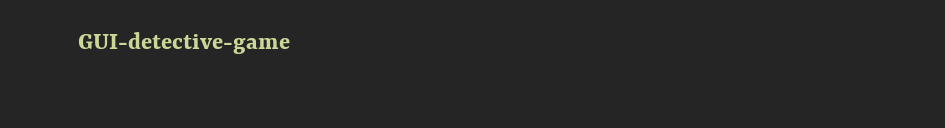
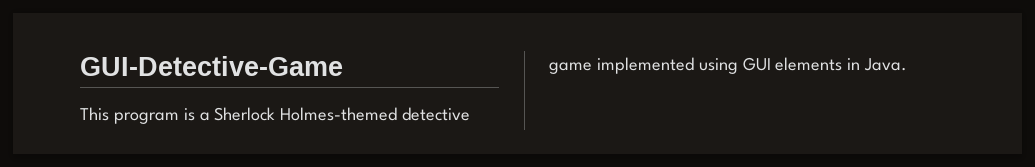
[78,32,290,54] GUI-detective-game -> [80,56,343,76] [80,107,471,124] [549,57,908,74] GUI-Detective-Game // This program is a Sherlock Holmes-themed detective game implemented using GUI elements in Java.

